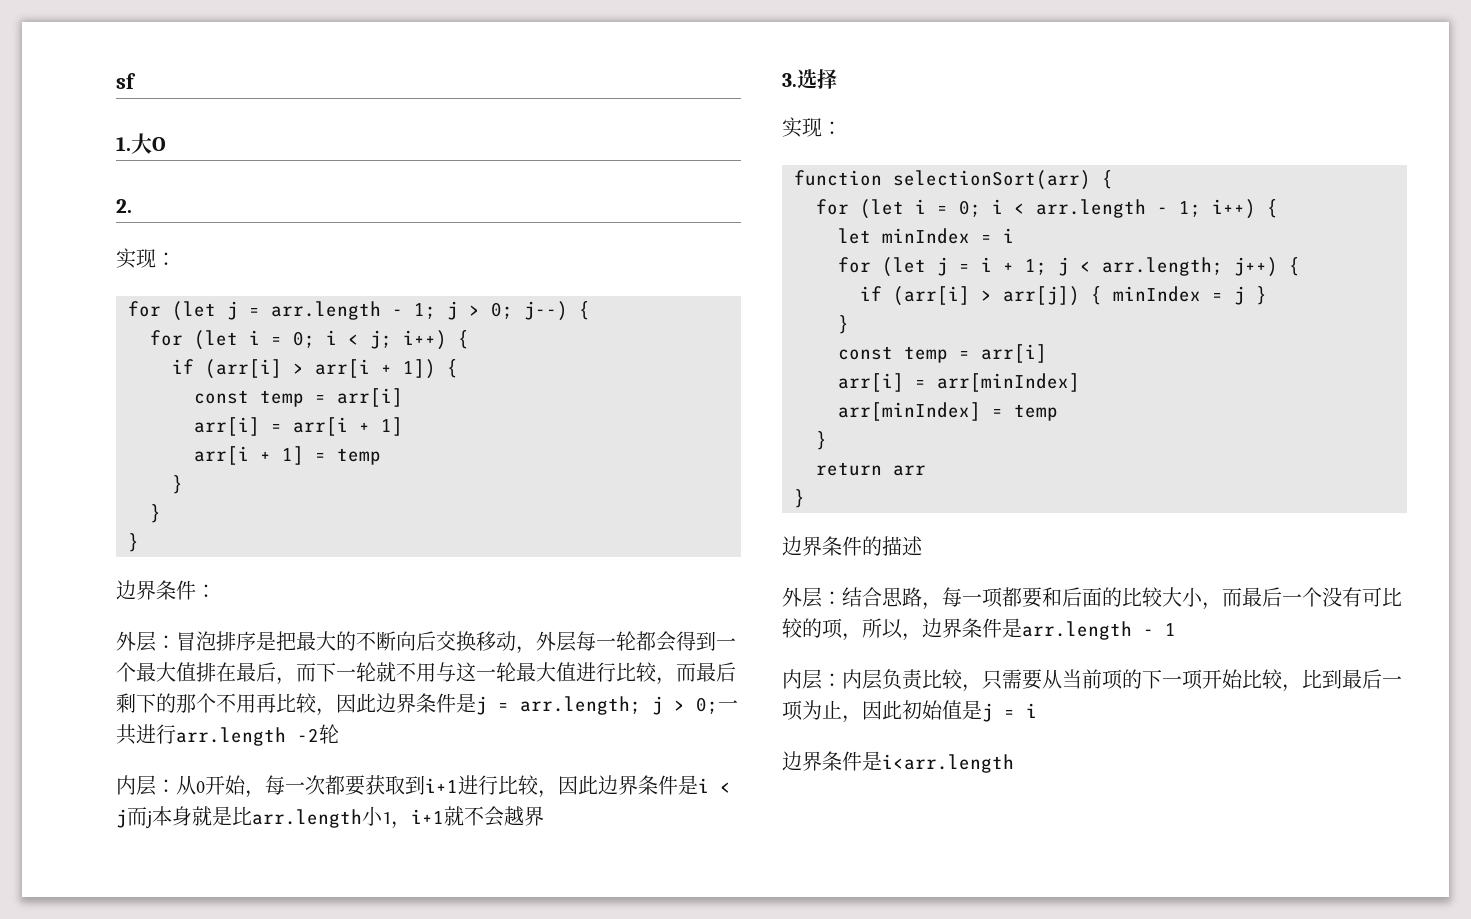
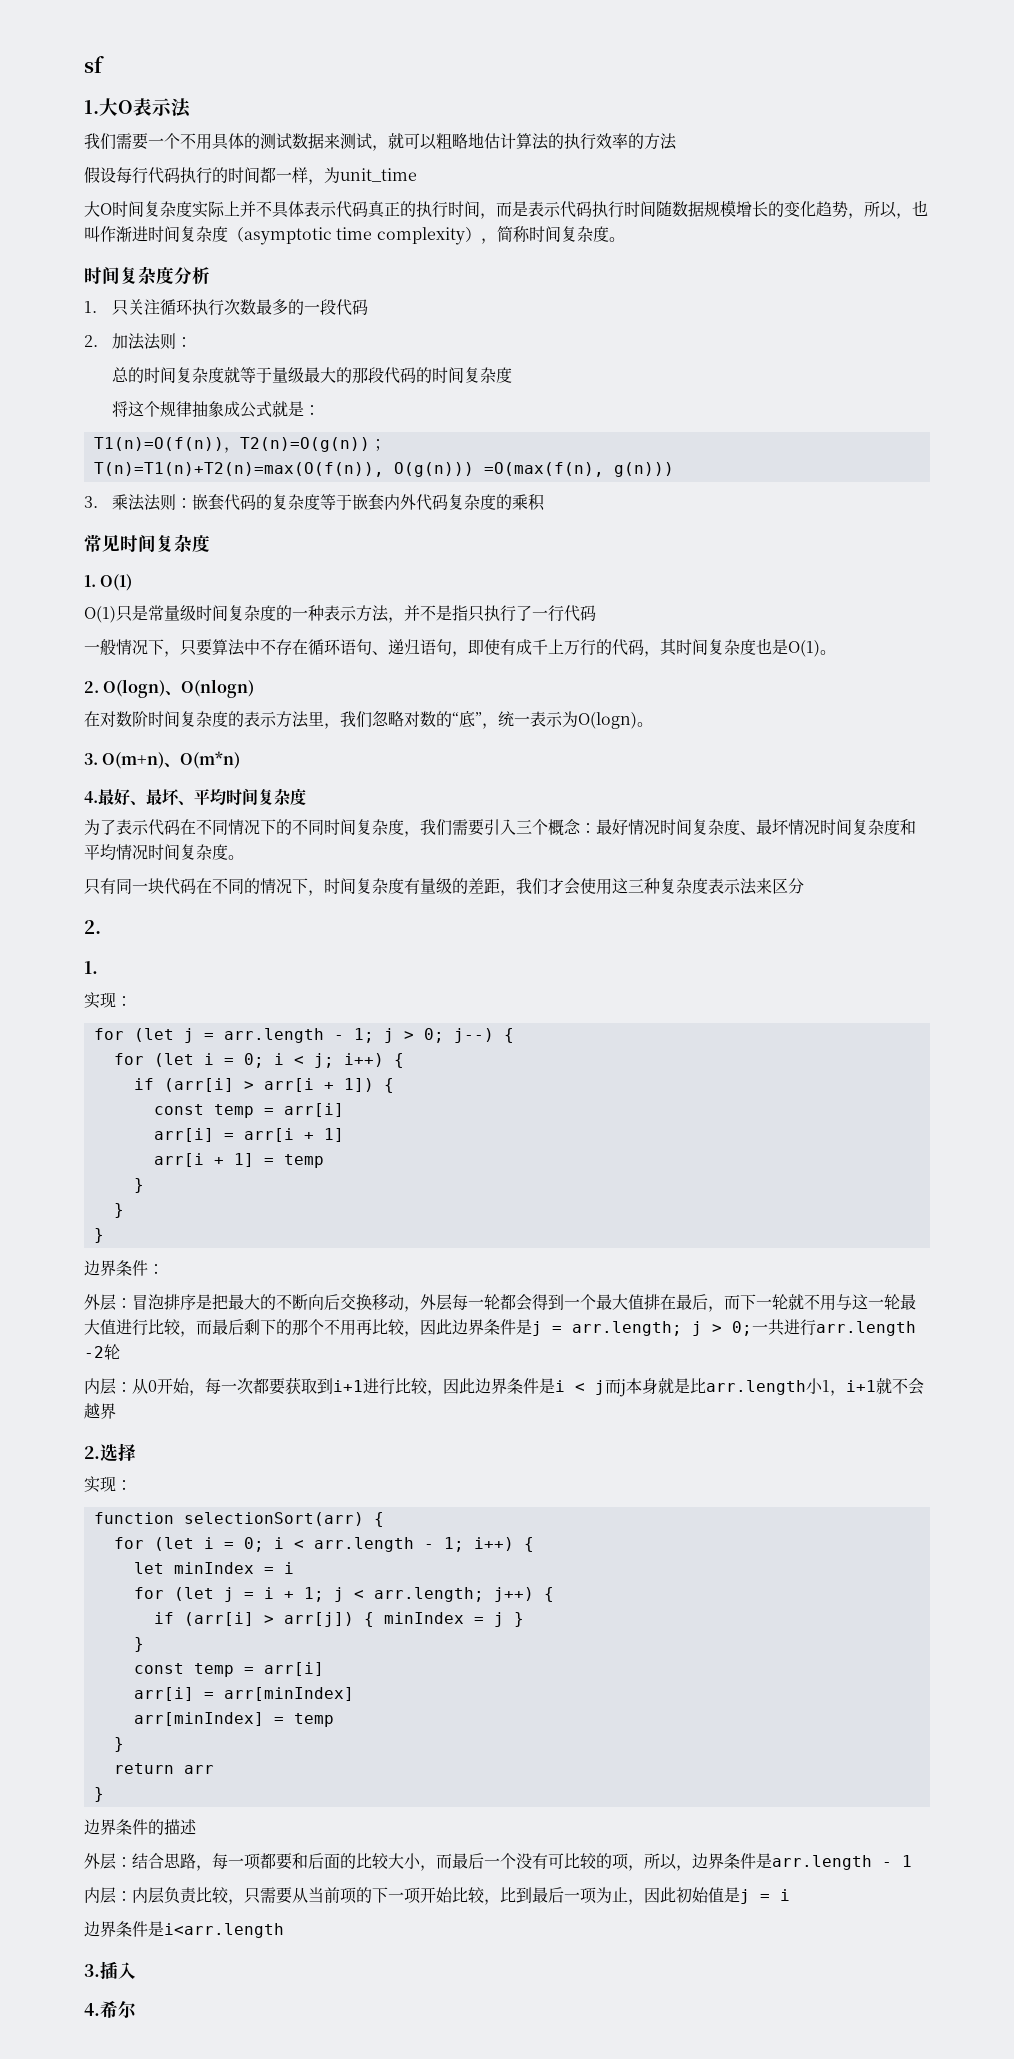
[116,199,132,213] // 2. -> [133,98,191,118] [84,132,677,151] [84,167,417,185] [84,200,928,219] [84,226,625,245] [84,266,210,285] [84,299,368,316] [84,333,192,350] [111,367,512,384] [111,401,320,418] [93,437,386,453] [93,462,674,477] [84,494,545,511] [84,534,210,552] [84,574,133,591] [84,605,596,623] [84,638,836,657] [84,679,255,698] [84,710,653,729] [84,751,241,769] [84,788,306,806] [84,819,916,837] [84,844,244,861] [84,878,804,896] [84,920,101,934] [84,961,98,974] 表示法 // 我们需要一个不用具体的测试数据来测试，就可以粗略地估计算法的执行效率的方法 // 假设每行代码执行的时间都一样，为unit_time // 大O时间复杂度实际上并不具体表示代码真正的执行时间，而是表示代码执行时间随数据规模增长的变化趋势，所以，也叫作渐进时间复杂度（asymptotic time complexity），简称时间复杂度。 // 时间复杂度分析 // 1.只关注循环执行次数最多的一段代码 // 2.加法法则： // 总的时间复杂度就等于量级最大的那段代码的时间复杂度 // 将这个规律抽象成公式就是： // T1(n)=O(f(n))，T2(n)=O(g(n))； // T(n)=T1(n)+T2(n)=max(O(f(n)), O(g(n))) =O(max(f(n), g(n))) // 3.乘法法则：嵌套代码的复杂度等于嵌套内外代码复杂度的乘积 // 常见时间复杂度 // 1. O(1) // O(1)只是常量级时间复杂度的一种表示方法，并不是指只执行了一行代码 // 一般情况下，只要算法中不存在循环语句、递归语句，即使有成千上万行的代码，其时间复杂度也是Ο(1)。 // 2. O(logn)、O(nlogn) // 在对数阶时间复杂度的表示方法里，我们忽略对数的“底”，统一表示为O(logn)。 // 3. O(m+n)、O(m*n) // 4.最好、最坏、平均时间复杂度 // 为了表示代码在不同情况下的不同时间复杂度，我们需要引入三个概念：最好情况时间复杂度、最坏情况时间复杂度和平均情况时间复杂度。 // 只有同一块代码在不同的情况下，时间复杂度有量级的差距，我们才会使用这三种复杂度表示法来区分 // 2. // 1.
[782,73,797,87] 3. -> [84,1446,100,1459] 2.
(1014, 763) none -> [84,1961,136,1979] [84,2000,137,2018] // 3.插入 // 4.希尔

